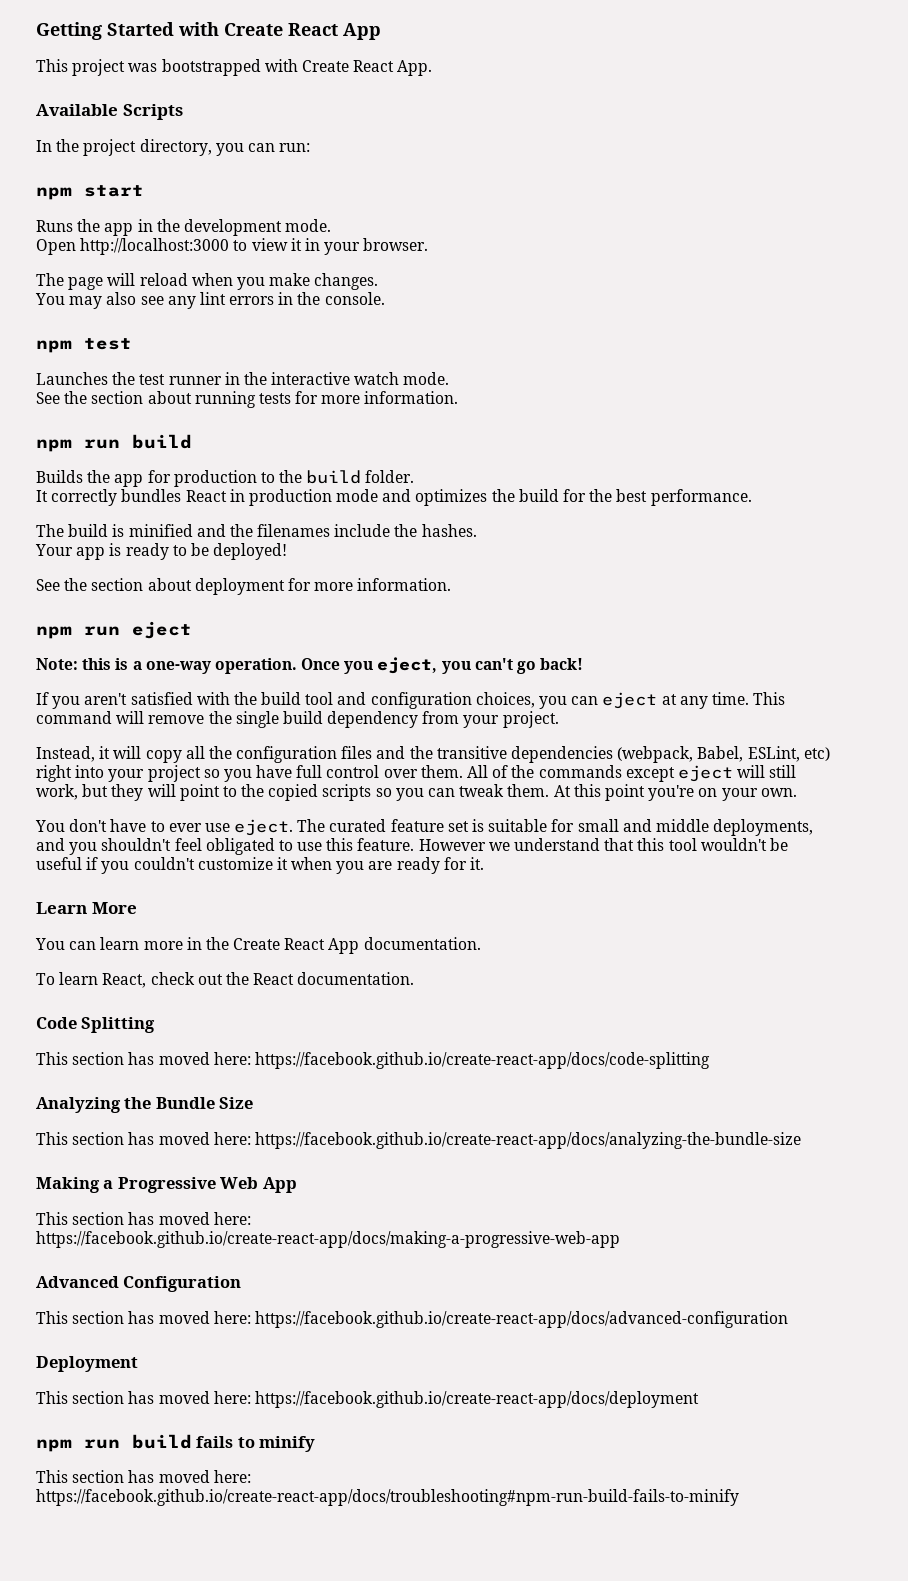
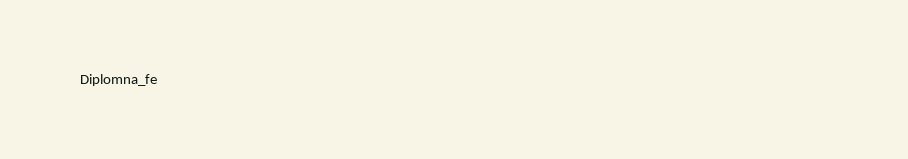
[36,22,381,40] [36,59,433,76] [36,104,183,120] [36,139,311,156] [36,185,144,200] [36,219,332,236] [36,238,429,255] [36,273,379,290] [35,292,385,309] [36,338,132,353] [36,372,450,385] [36,391,459,408] [36,434,192,452] [36,470,415,487] [36,489,752,506] [36,524,477,537] [35,543,288,560] [36,578,452,595] [36,621,192,639] [36,657,584,674] [36,692,786,709] [36,711,559,728] [36,746,830,763] [36,765,797,782] [36,784,797,801] [35,819,814,836] [36,838,788,855] [36,857,485,874] [36,902,137,914] [35,937,481,954] [36,972,415,988] [36,1017,156,1033] [36,1052,710,1069] [36,1097,254,1113] [36,1132,801,1149] [36,1177,297,1193] [36,1212,251,1225] [36,1231,620,1248] [36,1276,242,1292] [36,1311,788,1328] [36,1356,138,1372] [36,1391,699,1408] [36,1434,316,1452] [36,1470,251,1483] [36,1489,739,1506] Getting Started with Create React App // This project was bootstrapped with Create React App. // Available Scripts // In the project directory, you can run: // npm start // Runs the app in the development mode. // Open http://localhost:3000 to view it in your browser. // The page will reload when you make changes. // You may also see any lint errors in the console. // npm test // Launches the test runner in the interactive watch mode. // See the section about running tests for more information. // npm run build // Builds the app for production to the build folder. // It correctly bundles React in production mode and optimizes the build for the best performance. // The build is minified and the filenames include the hashes. // Your app is ready to be deployed! // See the section about deployment for more information. // npm run eject // Note: this is a one-way operation. Once you eject, you can't go back! // If you aren't satisfied with the build tool and configuration choices, you can eject at any time. This command will remove the single build dependency from your project. // Instead, it will copy all the configuration files and the transitive dependencies (webpack, Babel, ESLint, etc) right into your project so you have full control over them. All of the commands except eject will still work, but they will point to the copied scripts so you can tweak them. At this point you're on your own. // You don't have to ever use eject. The curated feature set is suitable for small and middle deployments, and you shouldn't feel obligated to use this feature. However we understand that this tool wouldn't be useful if you couldn't customize it when you are ready for it. // Learn More // You can learn more in the Create React App documentation. // To learn React, check out the React documentation. // Code Splitting // This section has moved here: https://facebook.github.io/create-react-app/docs/code-splitting // Analyzing the Bundle Size // This section has moved here: https://facebook.github.io/create-react-app/docs/analyzing-the-bundle-size // Making a Progressive Web App // This section has moved here: https://facebook.github.io/create-react-app/docs/making-a-progressive-web-app // Advanced Configuration // This section has moved here: https://facebook.github.io/create-react-app/docs/advanced-configuration // Deployment // This section has moved here: https://facebook.github.io/create-react-app/docs/deployment // npm run build fails to minify // This section has moved here: https://facebook.github.io/create-react-app/docs/troubleshooting#npm-run-build-fails-to-minify -> [80,74,157,86] Diplomna_fe

